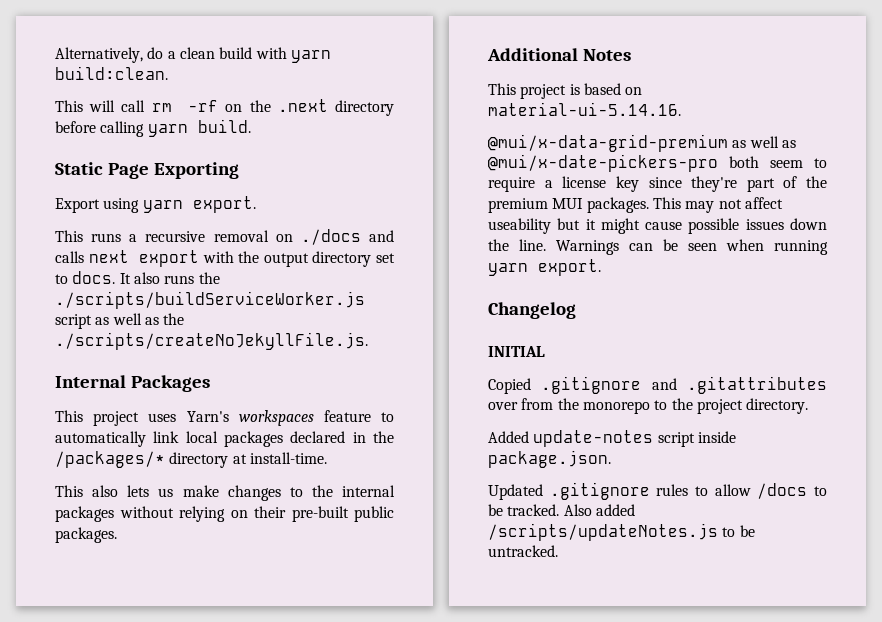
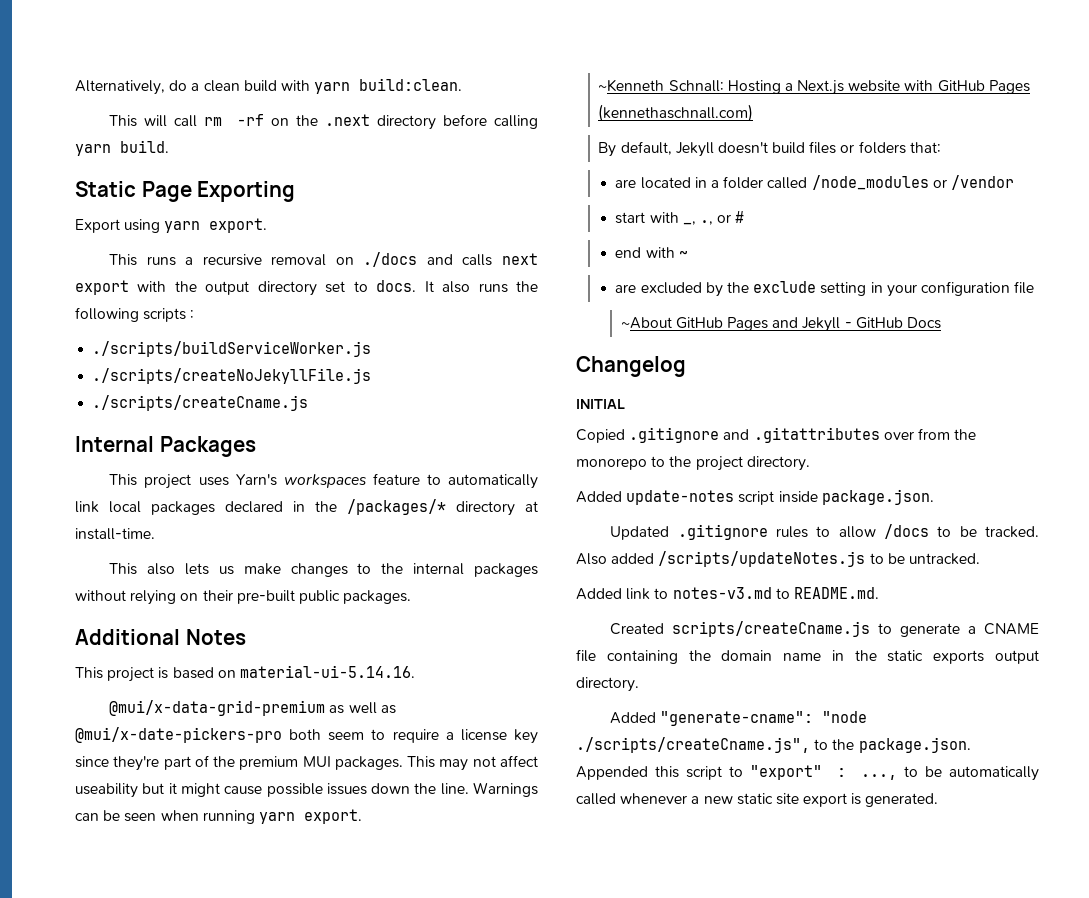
[55,291,365,309] [55,313,185,329] [55,332,368,350] ./scripts/buildServiceWorker.js script as well as the ./scripts/createNoJekyllFile.js. -> [75,307,195,322] [92,341,372,357] [92,368,372,384] [92,395,309,411] following scripts : // ./scripts/buildServiceWorker.js // ./scripts/createNoJekyllFile.js // ./scripts/createCname.js
(601, 267) none -> [598,79,1030,95] [598,104,754,122] [598,141,941,157] [615,175,1014,190] [615,211,745,225] [615,247,688,258] [615,281,1035,297] [620,317,942,332] // ~Kenneth Schnall: Hosting a Next.js website with GitHub Pages (kennethaschnall.com) // By default, Jekyll doesn't build files or folders that: // are located in a folder called /node_modules or /vendor // start with _, ., or # // end with ~ // are excluded by the exclude setting in your configuration file // ~About GitHub Pages and Jekyll - GitHub Docs
(558, 551) none -> [576,587,879,600] [610,621,1039,637] [576,649,1039,664] [576,677,639,692] [610,711,868,726] [576,737,971,753] [576,765,1039,781] [576,793,939,807] // Added link to notes-v3.md to README.md. // Created scripts/createCname.js to generate a CNAME file containing the domain name in the static exports output directory. // Added "generate-cname": "node ./scripts/createCname.js", to the package.json. Appended this script to "export" : ..., to be automatically called whenever a new static site export is generated.

